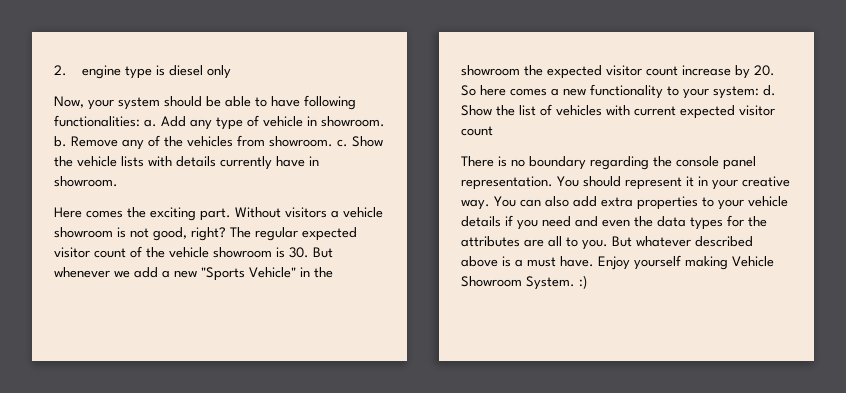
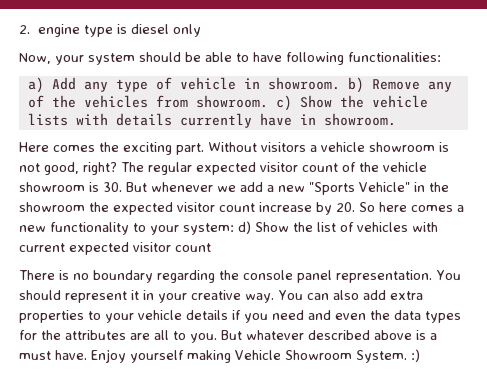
[144,119,157,127] a. -> [27,77,44,93] // a)
[54,136,67,147] b. -> [347,77,364,93] b)
[337,139,348,147] c. -> [275,95,292,111] c)
[763,85,776,96] d. -> [238,221,251,234] d)

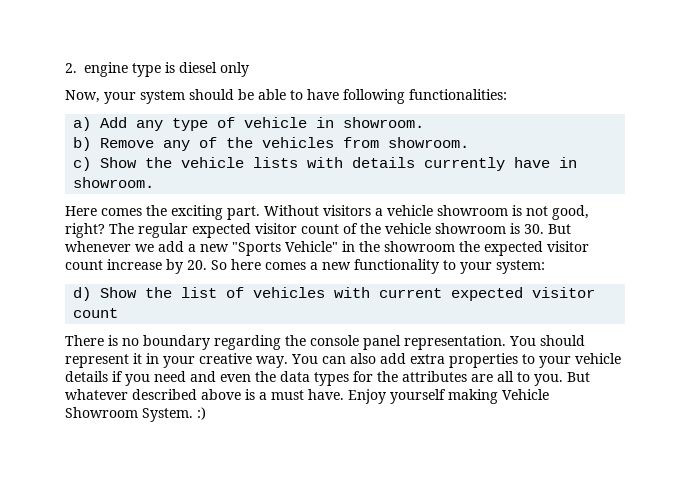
(340, 83) none -> (425, 122) //
(268, 101) none -> (470, 142) //
(234, 229) none -> (545, 267) //

